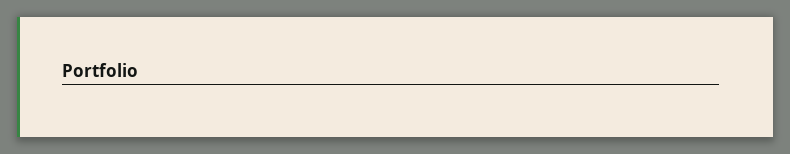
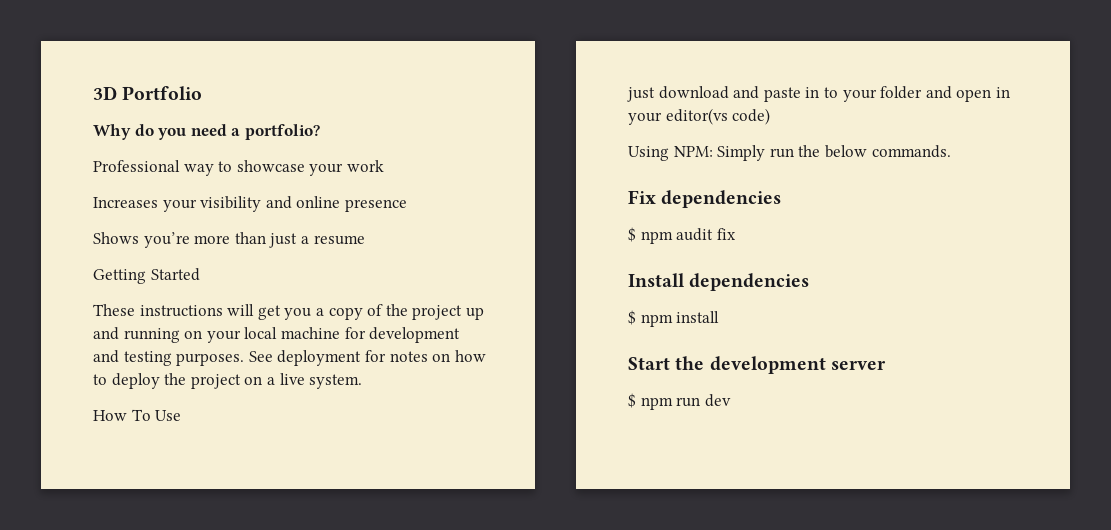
(62, 70) none -> [93,86,117,100] 3D
(138, 70) none -> [93,124,320,140] [93,160,384,176] [93,196,407,212] [93,232,365,248] [93,268,200,284] [93,304,484,320] [93,327,461,343] [93,350,486,366] [93,373,363,389] [93,409,182,421] [627,86,1010,102] [628,108,771,125] [628,145,951,161] [628,190,782,208] [628,227,736,244] [628,273,810,291] [628,310,720,327] [628,356,886,374] [628,393,731,410] // Why do you need a portfolio? // Professional way to showcase your work // Increases your visibility and online presence // Shows you’re more than just a resume // Getting Started // These instructions will get you a copy of the project up and running on your local machine for development and testing purposes. See deployment for notes on how to deploy the project on a live system. // How To Use // just download and paste in to your folder and open in your editor(vs code) // Using NPM: Simply run the below commands. // Fix dependencies // $ npm audit fix // Install dependencies // $ npm install // Start the development server // $ npm run dev

